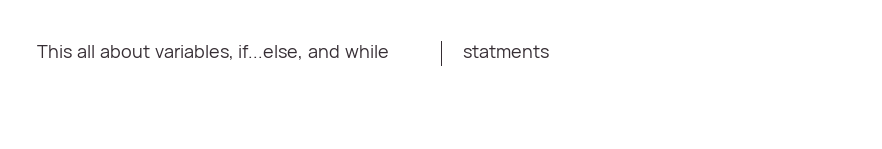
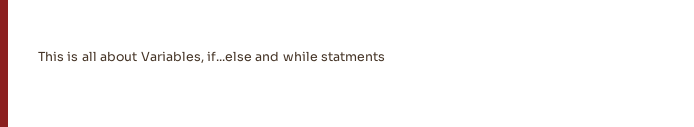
(72, 51) none -> [67,51,79,62] is
[154,45,304,60] variables, if...else, -> [140,51,252,63] Variables, if...else

